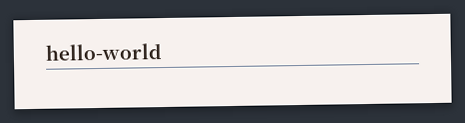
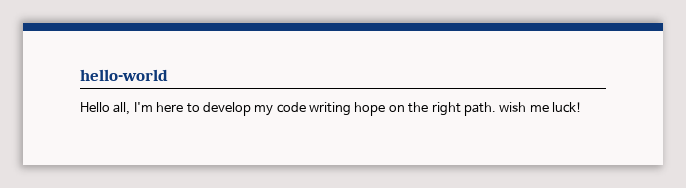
(162, 52) none -> [80,102,582,116] // Hello all, I'm here to develop my code writing hope on the right path. wish me luck!

